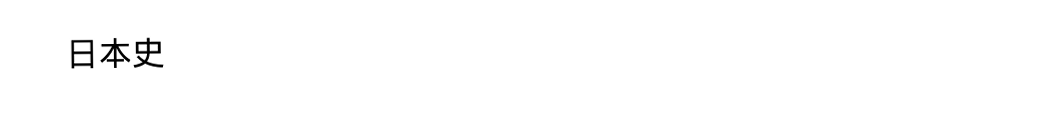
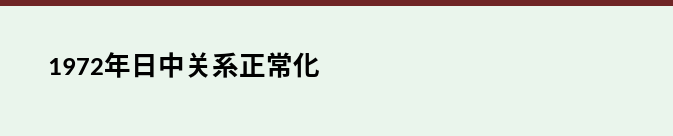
[65,37,165,69] 日本史 -> [48,52,320,78] 1972年日中关系正常化

